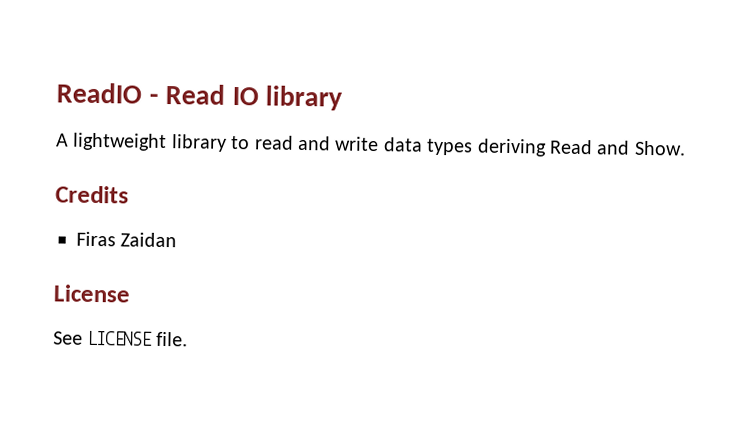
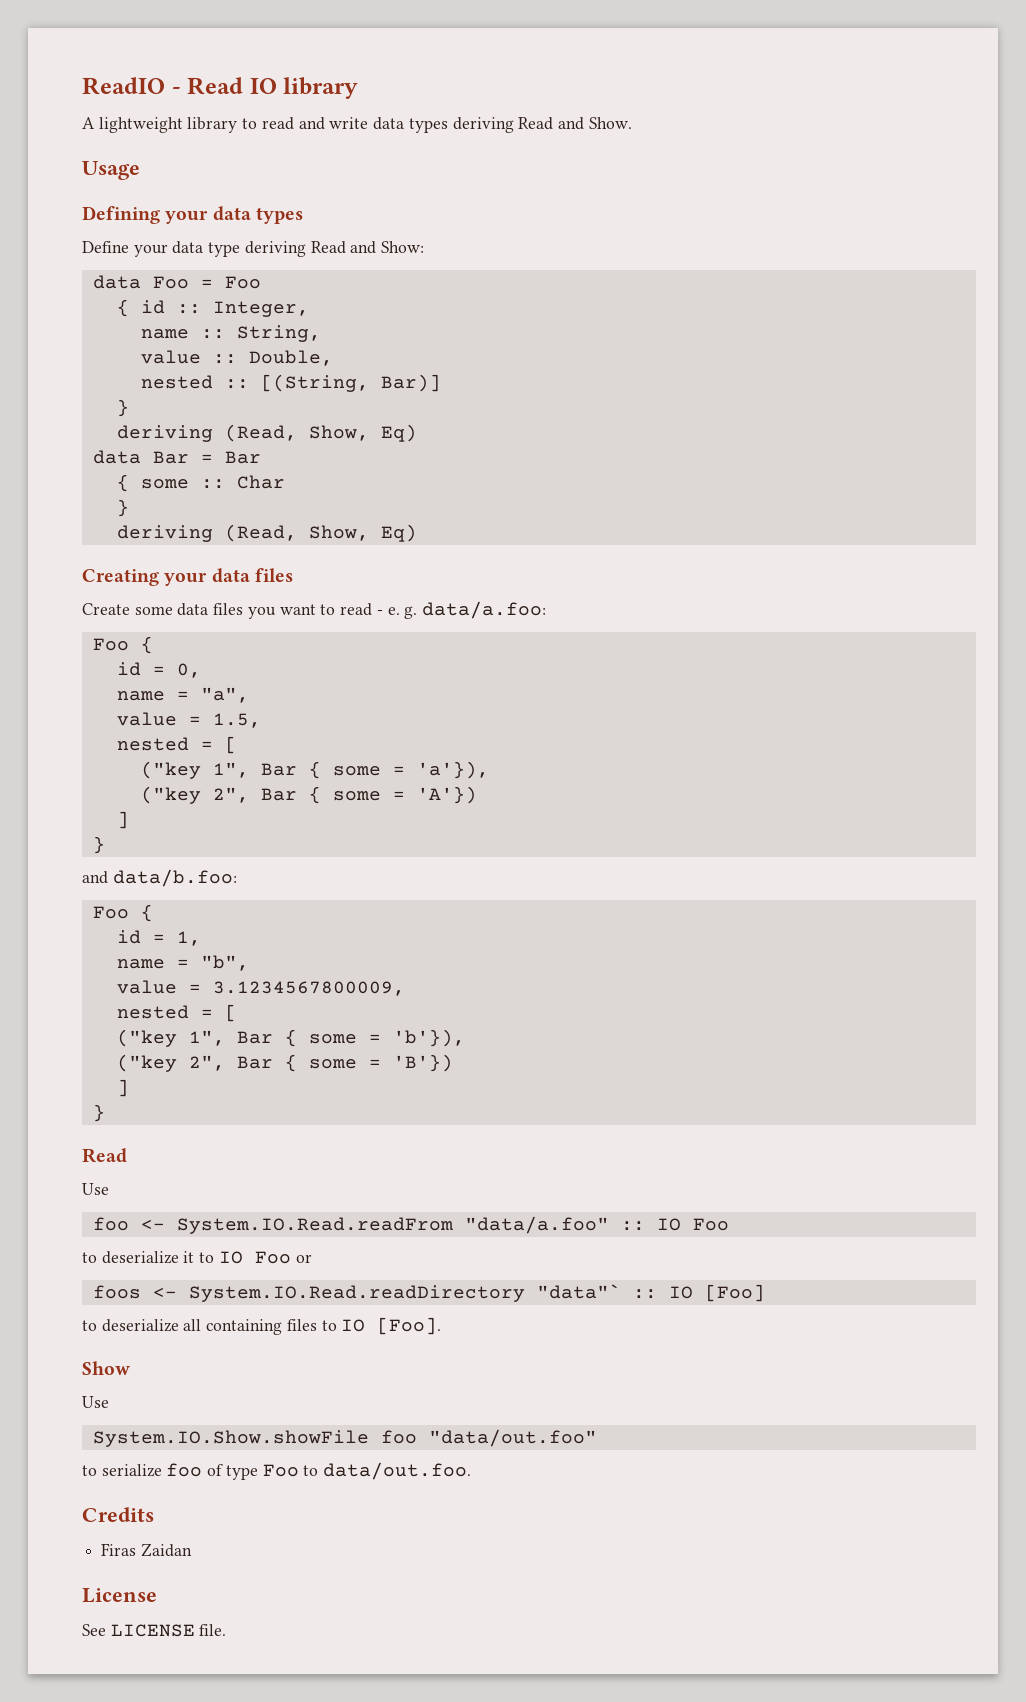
(686, 148) none -> [82,161,140,180] [82,206,303,224] [82,241,425,257] [92,275,261,289] [116,299,309,317] [140,325,321,342] [140,350,333,366] [140,374,441,392] [116,399,129,417] [116,424,417,442] [92,450,261,464] [116,474,285,492] [116,499,129,517] [116,524,417,542] [82,568,293,586] [82,601,546,619] [92,636,153,654] [116,662,201,678] [116,687,249,703] [116,712,261,728] [116,736,237,754] [140,761,489,779] [140,786,477,804] [116,811,129,829] [92,836,105,854] [82,869,237,887] [92,904,153,922] [116,930,201,946] [116,955,249,971] [116,980,405,996] [116,1004,237,1022] [116,1029,465,1047] [116,1054,453,1072] [116,1079,129,1097] [92,1104,105,1122] [82,1148,127,1163] [82,1183,109,1195] [92,1216,729,1234] [82,1251,312,1264] [92,1284,765,1302] [82,1317,442,1335] [82,1361,130,1375] [82,1396,109,1408] [92,1429,597,1447] [82,1462,472,1480] // Usage // Defining your data types // Define your data type deriving Read and Show: // data Foo = Foo // { id :: Integer, // name :: String, // value :: Double, // nested :: [(String, Bar)] // } // deriving (Read, Show, Eq) // data Bar = Bar // { some :: Char // } // deriving (Read, Show, Eq) // Creating your data files // Create some data files you want to read - e. g. data/a.foo: // Foo { // id = 0, // name = "a", // value = 1.5, // nested = [ // ("key 1", Bar { some = 'a'}), // ("key 2", Bar { some = 'A'}) // ] // } // and data/b.foo: // Foo { // id = 1, // name = "b", // value = 3.1234567800009, // nested = [ // ("key 1", Bar { some = 'b'}), // ("key 2", Bar { some = 'B'}) // ] // } // Read // Use // foo <- System.IO.Read.readFrom "data/a.foo" :: IO Foo // to deserialize it to IO Foo or // foos <- System.IO.Read.readDirectory "data"` :: IO [Foo] // to deserialize all containing files to IO [Foo]. // Show // Use // System.IO.Show.showFile foo "data/out.foo" // to serialize foo of type Foo to data/out.foo.

